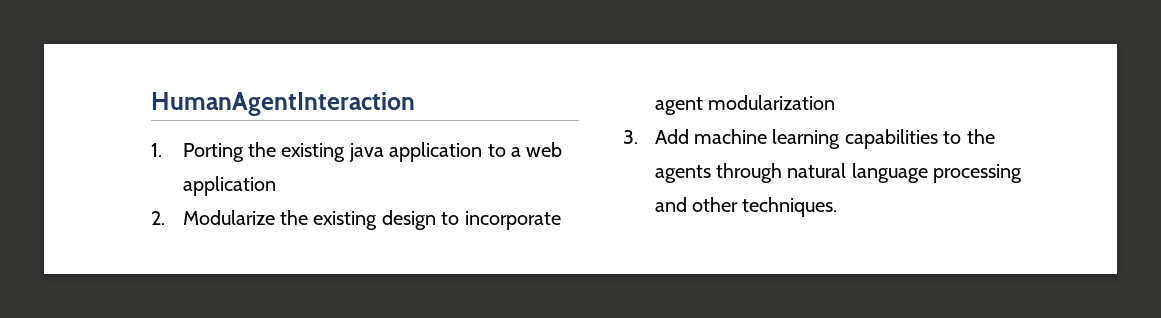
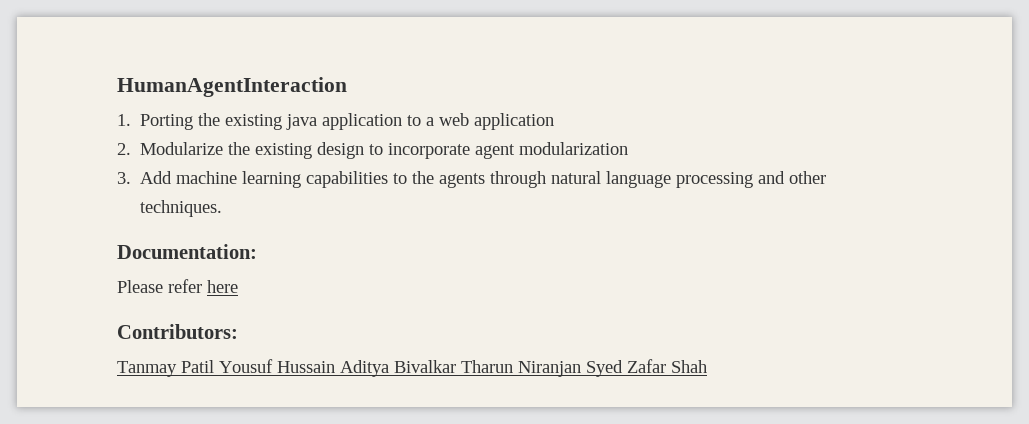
(838, 207) none -> [117,244,257,259] [117,279,238,293] [117,324,238,339] [117,359,707,377] // Documentation: // Please refer here // Contributors: // Tanmay Patil Yousuf Hussain Aditya Bivalkar Tharun Niranjan Syed Zafar Shah

